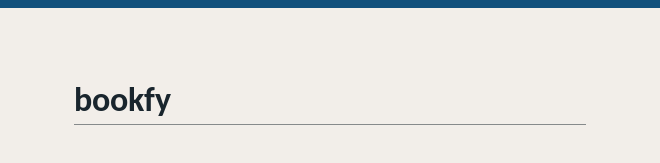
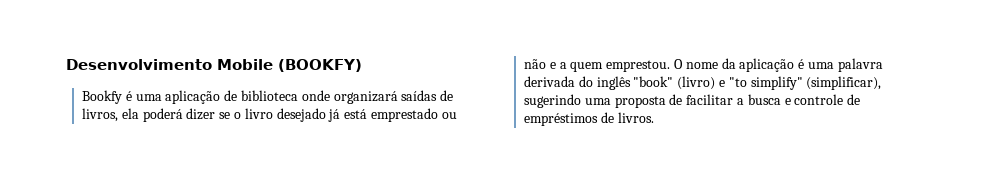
[74,87,171,116] bookfy -> [66,59,362,72] [82,90,454,104] [82,108,457,122] [524,58,883,72] [524,76,882,90] [524,94,861,108] [524,112,654,126] Desenvolvimento Mobile (BOOKFY) // Bookfy é uma aplicação de biblioteca onde organizará saídas de livros, ela poderá dizer se o livro desejado já está emprestado ou não e a quem emprestou. O nome da aplicação é uma palavra derivada do inglês "book" (livro) e "to simplify" (simplificar), sugerindo uma proposta de facilitar a busca e controle de empréstimos de livros.

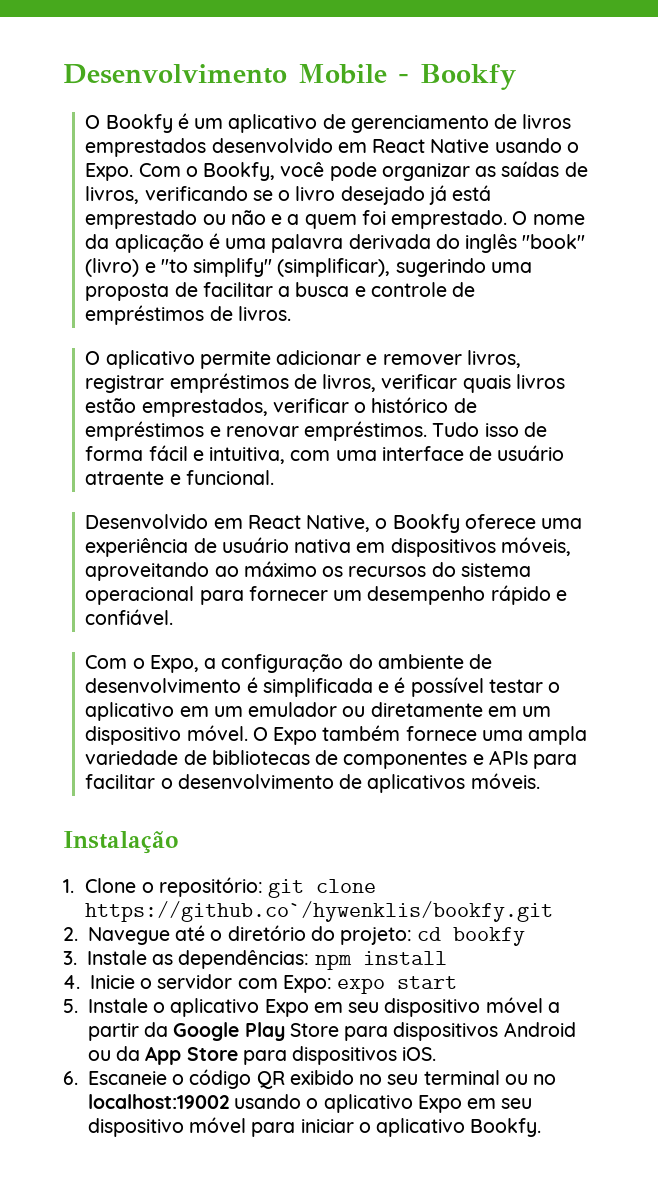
[278,59,362,72] [82,90,454,104] [82,108,216,122] (BOOKFY) // Bookfy é uma aplicação de biblioteca onde organizará saídas de livros, ela poderá dizer -> [398,64,516,90] [85,113,572,133] [85,138,579,157] [85,161,588,181] [85,186,248,204] - Bookfy // O Bookfy é um aplicativo de gerenciamento de livros emprestados desenvolvido em React Native usando o Expo. Com o Bookfy, você pode organizar as saídas de livros, verificando
[606,60,671,72] emprestou. -> [361,210,508,229] foi emprestado.
(654, 117) none -> [85,350,521,369] [85,373,565,393] [85,397,477,417] [85,421,547,441] [85,445,565,464] [85,470,274,485] [85,514,583,533] [85,537,571,557] [85,561,531,581] [85,585,567,605] [85,609,174,625] [85,654,493,673] [85,677,561,697] [85,702,552,721] [85,725,588,745] [85,750,578,769] [85,773,540,793] [63,831,178,854] [63,877,377,898] [85,901,554,922] [63,925,526,946] [63,950,447,970] [63,974,458,994] [63,997,560,1017] [87,1022,576,1041] [87,1046,437,1065] [63,1069,557,1089] [87,1094,533,1113] [87,1117,542,1137] // O aplicativo permite adicionar e remover livros, registrar empréstimos de livros, verificar quais livros estão emprestados, verificar o histórico de empréstimos e renovar empréstimos. Tudo isso de forma fácil e intuitiva, com uma interface de usuário atraente e funcional. // Desenvolvido em React Native, o Bookfy oferece uma experiência de usuário nativa em dispositivos móveis, aproveitando ao máximo os recursos do sistema operacional para fornecer um desempenho rápido e confiável. // Com o Expo, a configuração do ambiente de desenvolvimento é simplificada e é possível testar o aplicativo em um emulador ou diretamente em um dispositivo móvel. O Expo também fornece uma ampla variedade de bibliotecas de componentes e APIs para facilitar o desenvolvimento de aplicativos móveis. // Instalação // 1. Clone o repositório: git clone https://github.co`/hywenklis/bookfy.git // 2. Navegue até o diretório do projeto: cd bookfy // 3. Instale as dependências: npm install // 4. Inicie o servidor com Expo: expo start // 5. Instale o aplicativo Expo em seu dispositivo móvel a partir da Google Play Store para dispositivos Android ou da App Store para dispositivos iOS. // 6. Escaneie o código QR exibido no seu terminal ou no localhost:19002 usando o aplicativo Expo em seu dispositivo móvel para iniciar o aplicativo Bookfy.

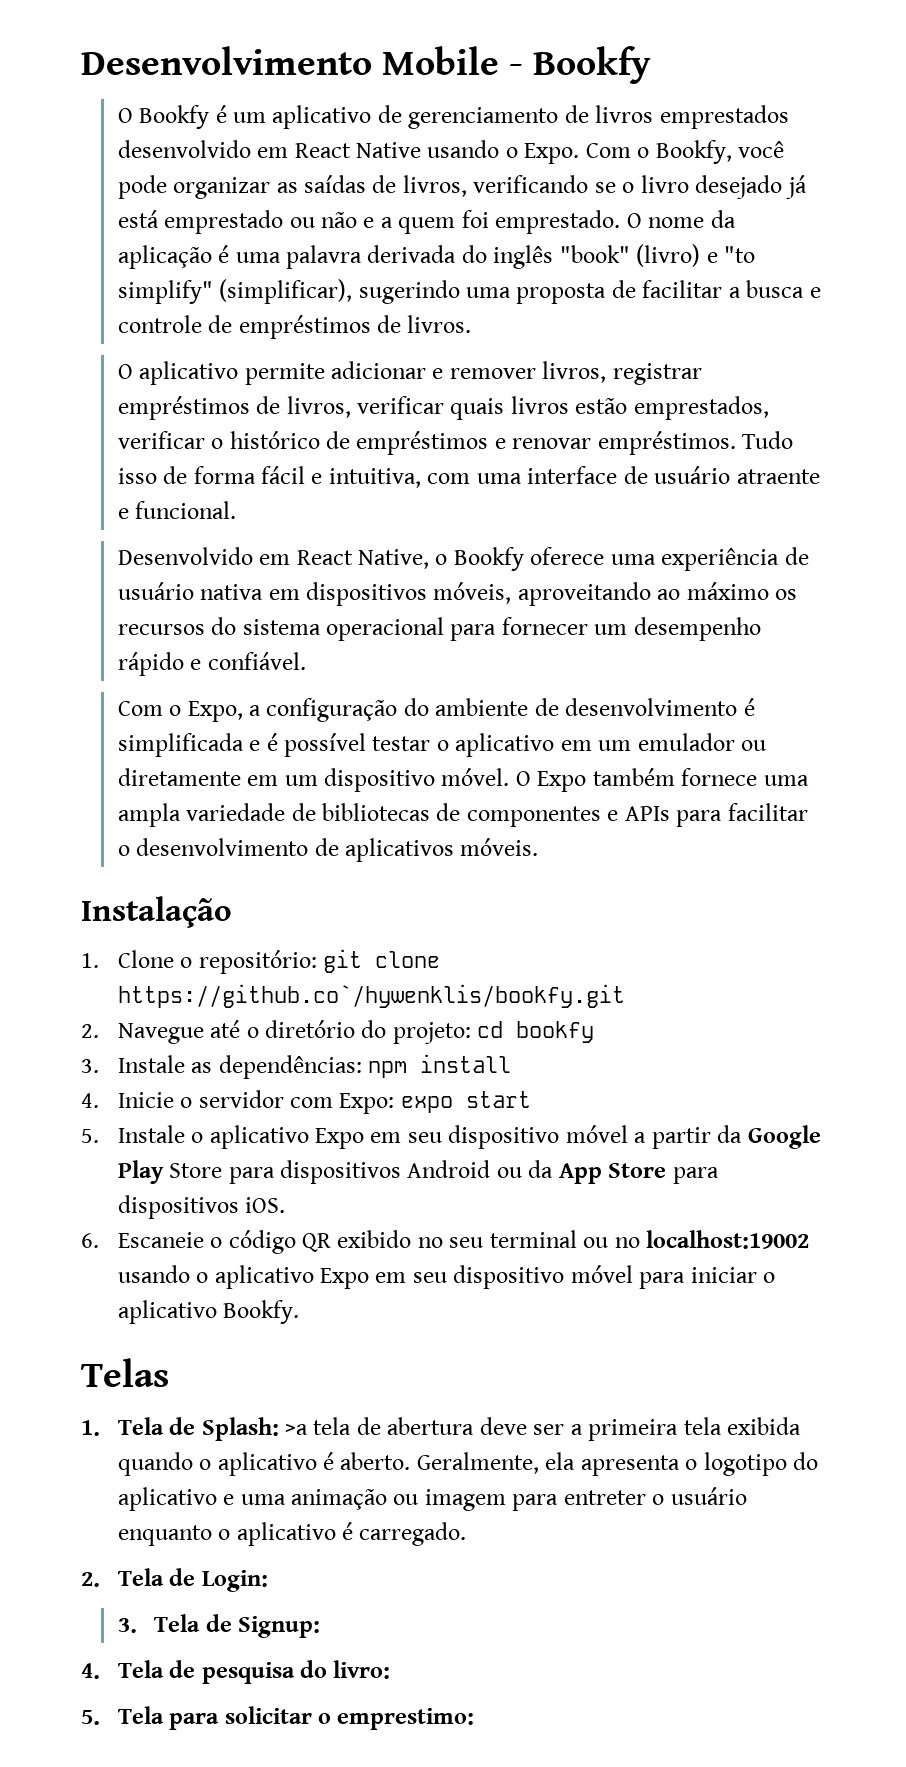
(542, 1127) none -> [81,1358,169,1387] [81,1417,802,1441] [117,1452,819,1476] [117,1487,747,1511] [117,1522,467,1546] [81,1568,268,1592] [117,1614,321,1638] [81,1660,391,1684] [81,1706,475,1730] // Telas // 1. Tela de Splash: >a tela de abertura deve ser a primeira tela exibida quando o aplicativo é aberto. Geralmente, ela apresenta o logotipo do aplicativo e uma animação ou imagem para entreter o usuário enquanto o aplicativo é carregado. // 2. Tela de Login: // 3. Tela de Signup: // 4. Tela de pesquisa do livro: // 5. Tela para solicitar o emprestimo:

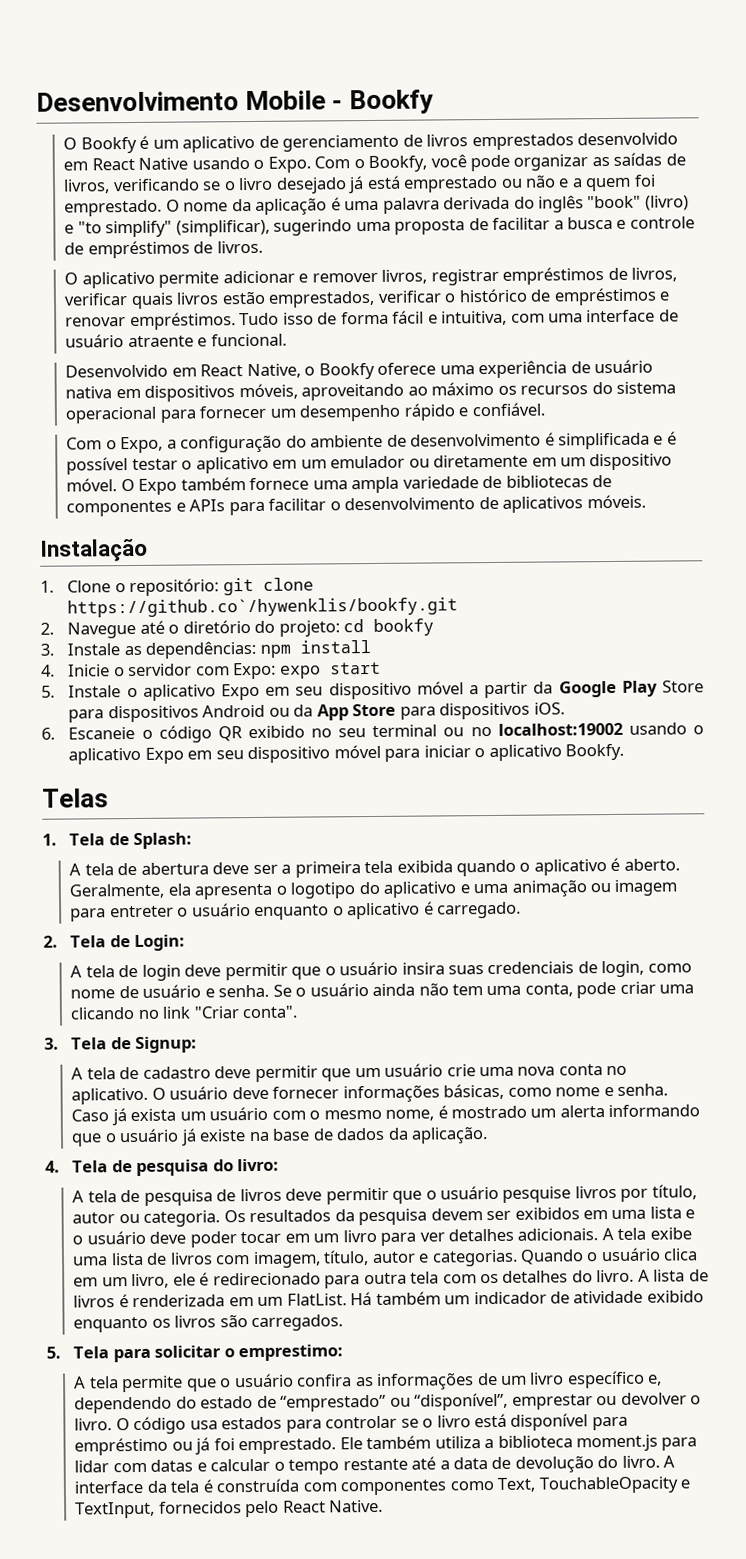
[284,1424,308,1435] >a -> [69,863,82,876] // A
[117,1614,321,1638] 3. Tela de Signup: -> [70,960,692,981] [70,981,695,999] [70,1005,298,1020] [44,1036,198,1054] [71,1063,628,1083] [71,1083,668,1105] [71,1104,701,1126] [71,1126,488,1147] A tela de login deve permitir que o usuário insira suas credenciais de login, como nome de usuário e senha. Se o usuário ainda não tem uma conta, pode criar uma clicando no link "Criar conta". // 3. Tela de Signup: // A tela de cadastro deve permitir que um usuário crie uma nova conta no aplicativo. O usuário deve fornecer informações básicas, como nome e senha. Caso já exista um usuário com o mesmo nome, é mostrado um alerta informando que o usuário já existe na base de dados da aplicação.
(391, 1669) none -> [72,1184,697,1206] [72,1206,696,1227] [72,1227,692,1248] [72,1247,699,1269] [73,1269,709,1289] [73,1290,704,1308] [73,1314,344,1333] // A tela de pesquisa de livros deve permitir que o usuário pesquise livros por título, autor ou categoria. Os resultados da pesquisa devem ser exibidos em uma lista e o usuário deve poder tocar em um livro para ver detalhes adicionais. A tela exibe uma lista de livros com imagem, título, autor e categorias. Quando o usuário clica em um livro, ele é redirecionado para outra tela com os detalhes do livro. A lista de livros é renderizada em um FlatList. Há também um indicador de atividade exibido enquanto os livros são carregados.
(475, 1719) none -> [73,1370,663,1393] [74,1392,701,1414] [74,1413,628,1435] [74,1434,698,1456] [74,1455,676,1475] [74,1476,690,1496] [75,1499,384,1519] // A tela permite que o usuário confira as informações de um livro específico e, dependendo do estado de “emprestado” ou “disponível”, emprestar ou devolver o livro. O código usa estados para controlar se o livro está disponível para empréstimo ou já foi emprestado. Ele também utiliza a biblioteca moment.js para lidar com datas e calcular o tempo restante até a data de devolução do livro. A interface da tela é construída com componentes como Text, TouchableOpacity e TextInput, fornecidos pelo React Native.

